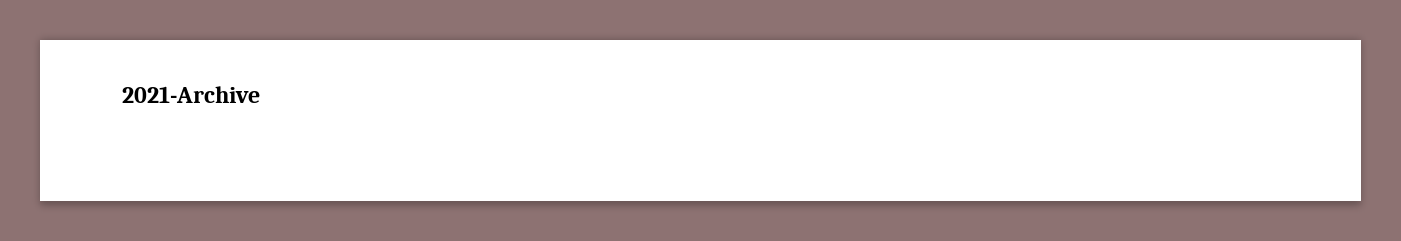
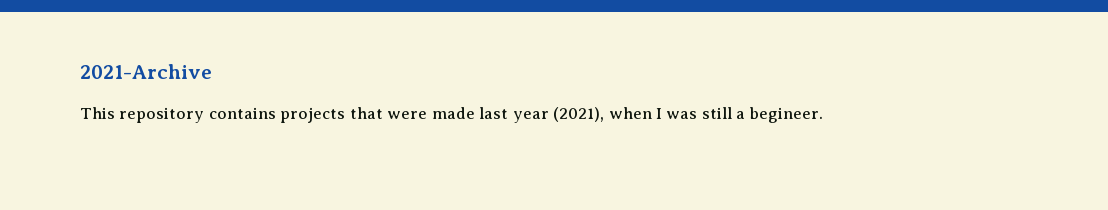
(260, 94) none -> [80,107,823,123] // This repository contains projects that were made last year (2021), when I was still a begineer.

